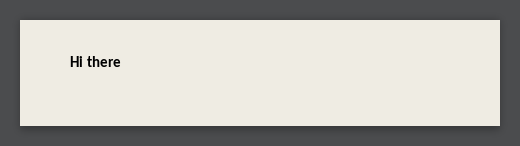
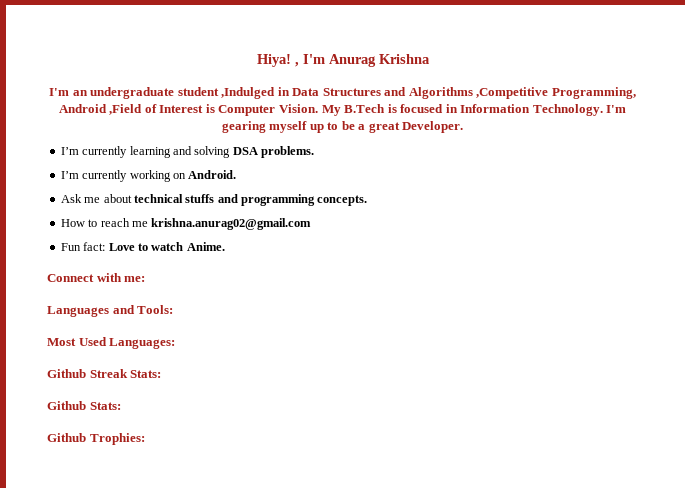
[70,56,121,67] Hi there -> [256,54,430,67] [49,87,636,99] [58,104,627,116] [221,121,464,133] [60,146,314,158] [60,170,237,182] [60,194,368,206] [60,218,312,230] [60,242,225,251] [47,273,146,282] [47,305,174,317] [47,337,176,349] [47,369,162,378] [47,401,121,410] [47,433,145,445] Hiya! , I'm Anurag Krishna // I'm an undergraduate student ,Indulged in Data Structures and Algorithms ,Competitive Programming, Android ,Field of Interest is Computer Vision. My B.Tech is focused in Information Technology. I'm gearing myself up to be a great Developer. // I’m currently learning and solving DSA problems. // I’m currently working on Android. // Ask me about technical stuffs and programming concepts. // How to reach me krishna.anurag02@gmail.com // Fun fact: Love to watch Anime. // Connect with me: // Languages and Tools: // Most Used Languages: // Github Streak Stats: // Github Stats: // Github Trophies:

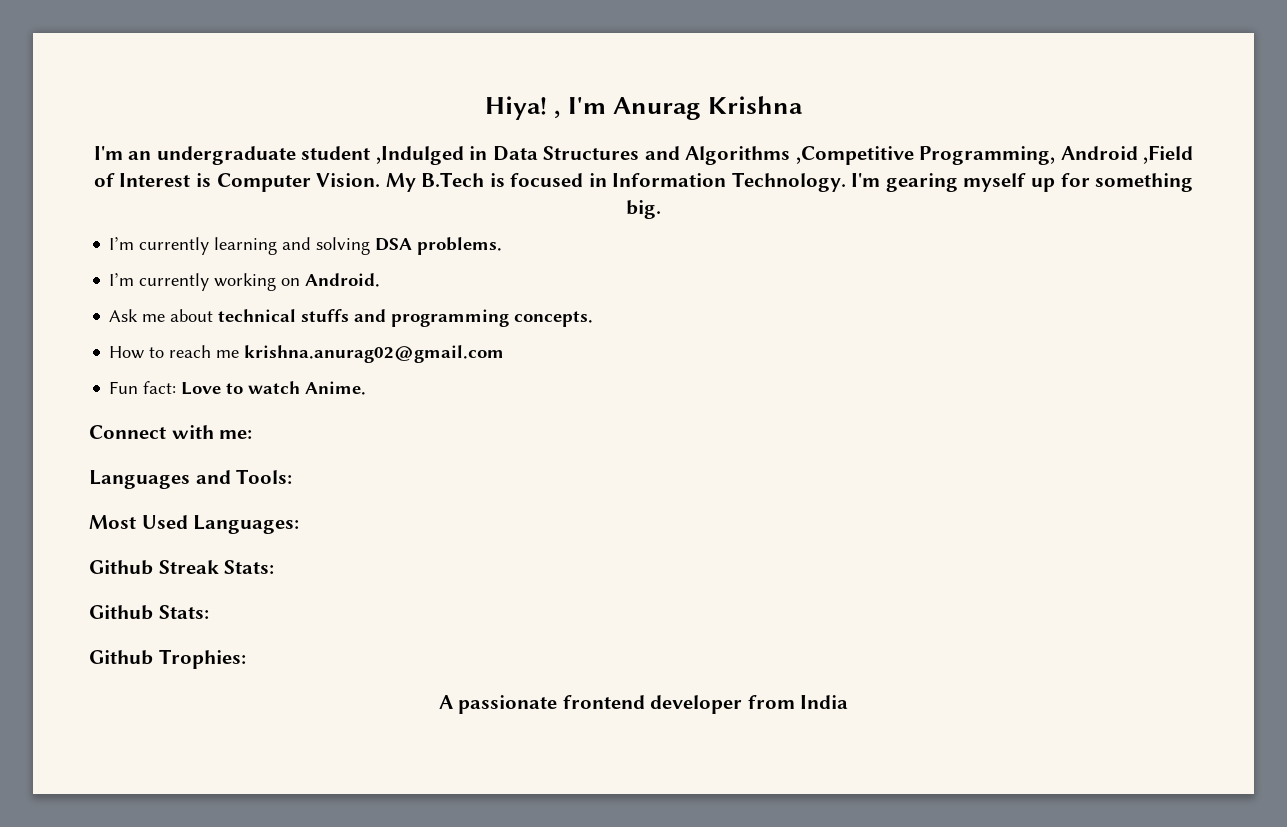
[327,121,464,133] to be a great Developer. -> [1060,173,1194,192] [626,200,661,219] for something big.
(145, 439) none -> [438,695,849,714] // A passionate frontend developer from India

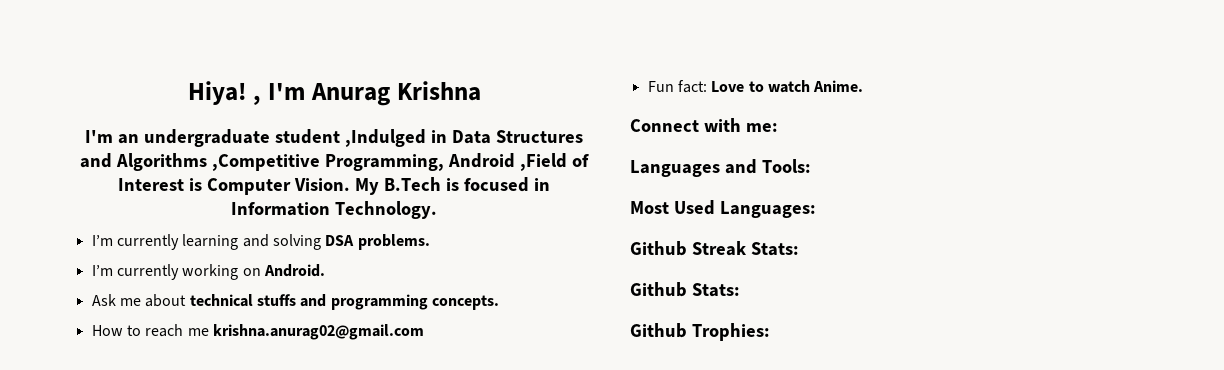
[851,173,1194,192] [626,200,661,219] I'm gearing myself up for something big. -> (437, 210) none
[438,695,849,714] // A passionate frontend developer from India -> (770, 332) none

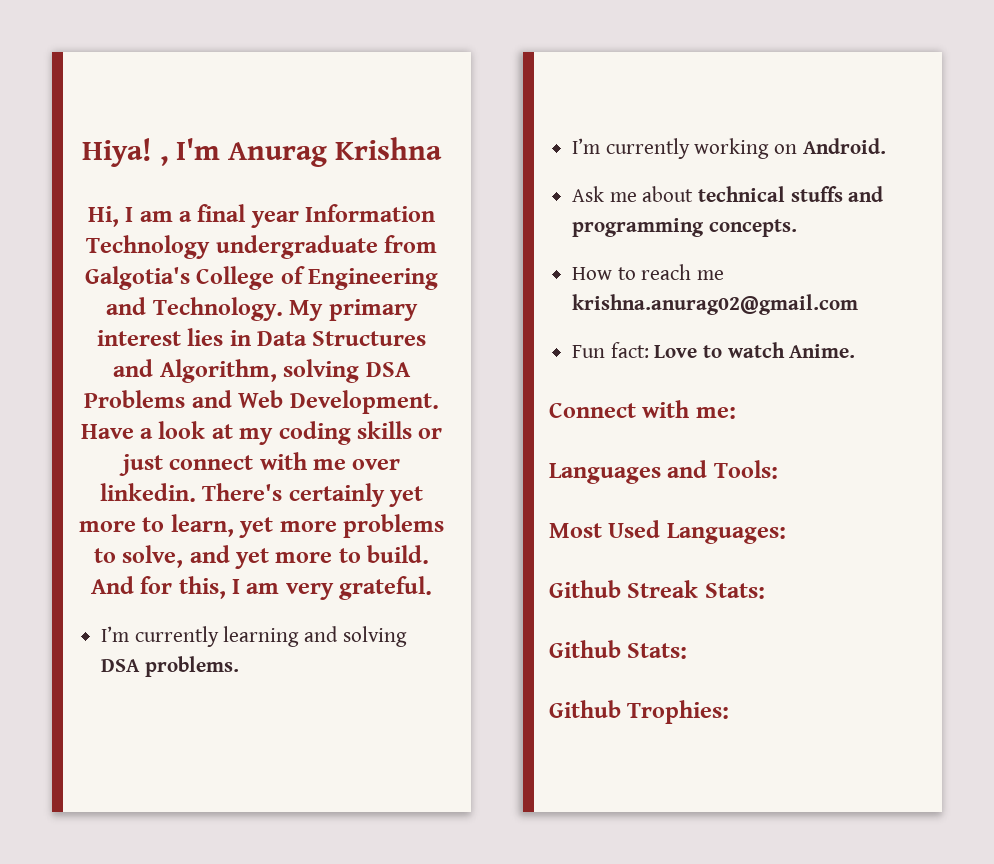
[85,129,583,147] [80,153,589,171] [118,177,550,195] [231,201,437,219] I'm an undergraduate student ,Indulged in Data Structures and Algorithms ,Competitive Programming, Android ,Field of Interest is Computer Vision. My B.Tech is focused in Information Technology. -> [87,204,436,228] [86,235,437,259] [84,266,439,290] [106,297,418,321] [96,328,427,346] [113,359,411,383] [84,390,439,414] [80,421,443,445] [118,452,401,476] [99,483,424,507] [79,514,444,538] [93,545,430,569] [90,576,433,600] Hi, I am a final year Information Technology undergraduate from Galgotia's College of Engineering and Technology. My primary interest lies in Data Structures and Algorithm, solving DSA Problems and Web Development. Have a look at my coding skills or just connect with me over linkedin. There's certainly yet more to learn, yet more problems to solve, and yet more to build. And for this, I am very grateful.

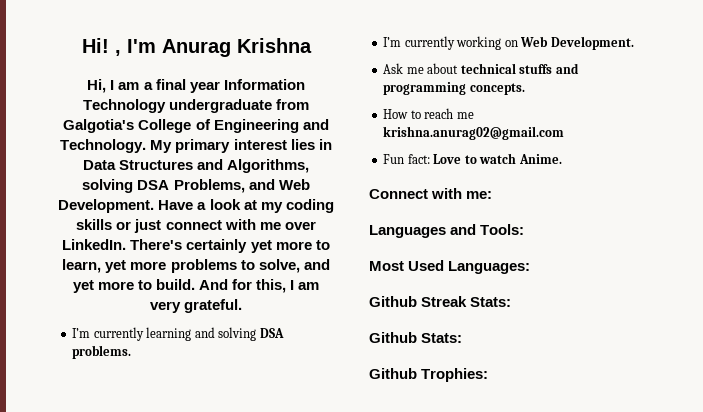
[82,138,152,167] Hiya! -> [81,38,109,53] Hi!
[159,359,411,383] [84,390,186,408] Algorithm, solving DSA Problems -> [227,159,310,173] [82,179,245,193] Algorithms, solving DSA Problems,
[99,483,196,502] linkedin. -> [62,239,127,250] LinkedIn.
[802,138,886,154] Android. -> [520,36,634,50] Web Development.

